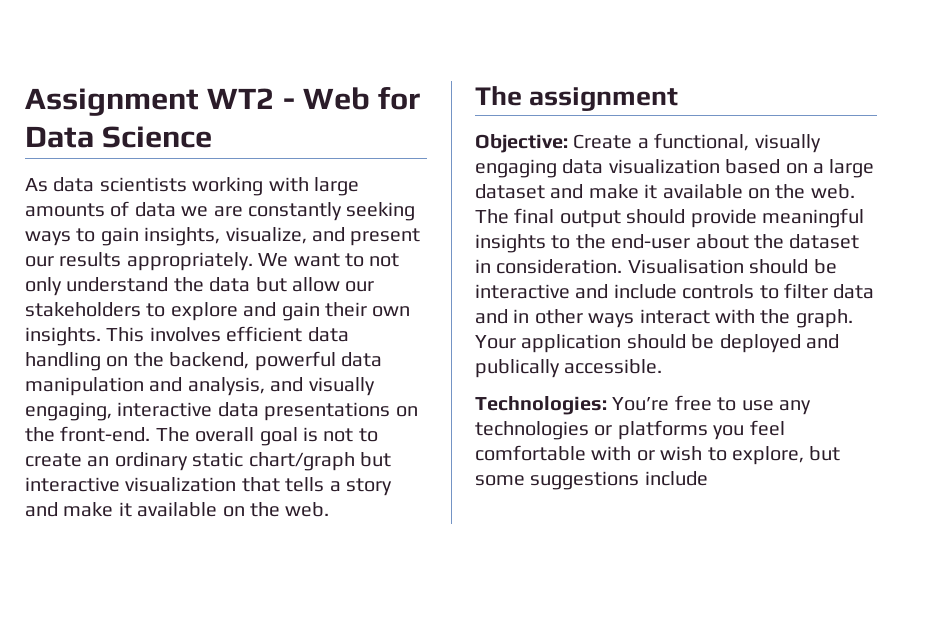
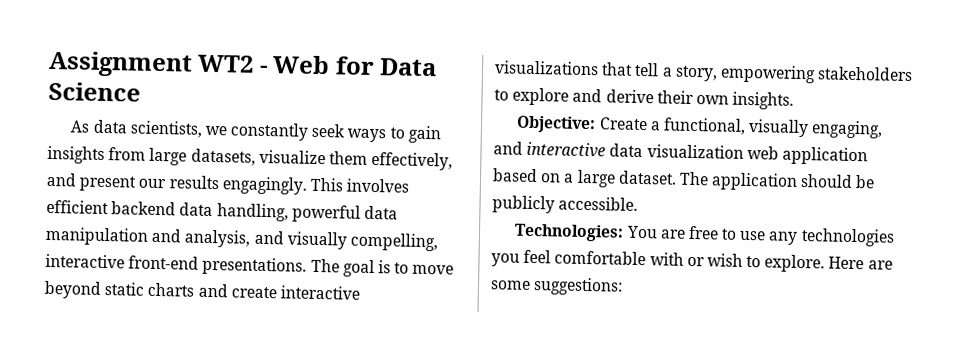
[99,177,359,196] [25,201,416,221] [25,227,421,246] [25,252,400,271] [25,277,375,296] [25,302,411,321] [25,326,349,346] [25,352,250,371] scientists working with large amounts of data we are constantly seeking ways to gain insights, visualize, and present our results appropriately. We want to not only understand the data but allow our stakeholders to explore and gain their own insights. This involves efficient data handling on the backend, -> [129,120,441,144] [47,145,454,171] [46,172,410,195] [46,199,289,222] scientists, we constantly seek ways to gain insights from large datasets, visualize them effectively, and present our results engagingly. This involves efficient backend data handling,
[25,402,418,421] [25,426,378,446] [25,452,391,471] [25,477,392,496] [25,502,330,517] [475,86,679,111] engaging, interactive data presentations on the front-end. The overall goal is not to create an ordinary static chart/graph but interactive visualization that tells a story and make it available on the web. // The assignment -> [349,232,438,252] [45,253,455,278] [44,280,360,300] [494,60,914,84] [494,87,795,110] compelling, interactive front-end presentations. The goal is to move beyond static charts and create interactive visualizations that tell a story, empowering stakeholders to explore and derive their own insights.
[475,159,875,178] [475,184,855,199] [475,208,864,228] [475,234,860,253] [475,259,837,274] [475,283,875,299] [475,309,853,328] [475,334,839,353] [475,359,560,378] engaging data visualization based on a large dataset and make it available on the web. The final output should provide meaningful insights to the end-user about the dataset in consideration. Visualisation should be interactive and include controls to filter data and in other ways interact with the graph. Your application should be deployed and publically -> [811,120,884,139] [493,141,868,166] [492,168,876,191] [492,195,555,214] engaging, and interactive data visualization web application based on a large dataset. The application should be publicly
[612,397,670,411] You’re -> [625,225,686,239] You are
[594,420,708,440] or platforms -> (895, 237) none
[732,446,841,465] [475,471,708,490] explore, but some suggestions include -> [764,254,893,273] [490,277,624,296] explore. Here are some suggestions:

